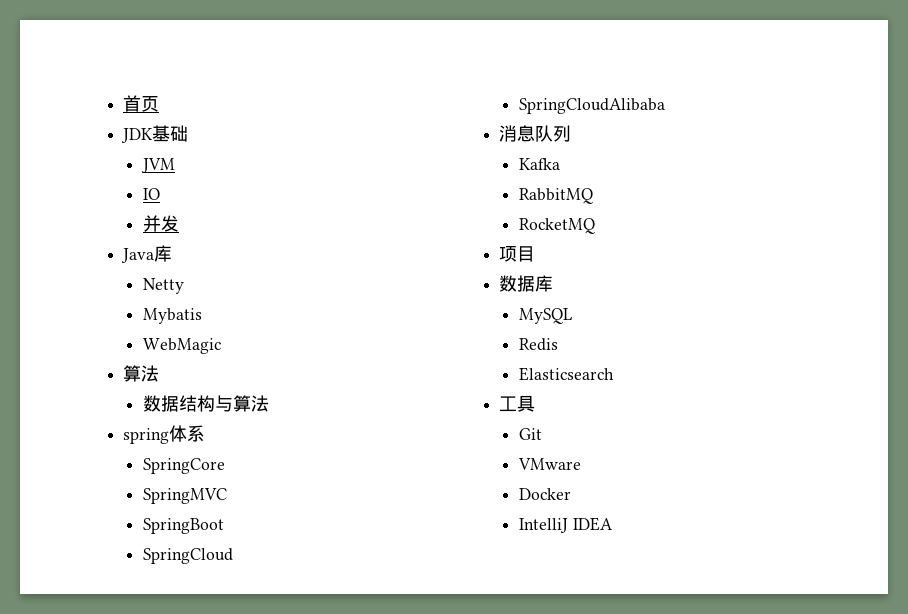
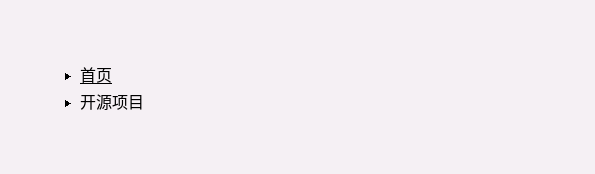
[121,125,189,143] [141,158,176,173] [143,188,161,200] [143,215,180,232] [121,245,173,263] [143,278,185,294] [143,308,203,324] [143,338,222,354] [123,365,160,382] [143,395,270,412] [123,425,206,444] [143,458,226,474] [143,488,228,504] [143,518,225,534] [143,548,234,564] [519,98,666,114] [499,125,572,142] [519,158,561,170] [519,188,594,204] [519,218,596,234] [499,246,536,262] [499,275,554,292] [519,308,573,324] [519,338,559,351] [519,367,615,381] [499,395,536,412] [519,428,543,440] [518,458,582,470] [519,488,572,500] [519,517,613,533] JDK基础 // JVM // IO // 并发 // Java库 // Netty // Mybatis // WebMagic // 算法 // 数据结构与算法 // spring体系 // SpringCore // SpringMVC // SpringBoot // SpringCloud // SpringCloudAlibaba // 消息队列 // Kafka // RabbitMQ // RocketMQ // 项目 // 数据库 // MySQL // Redis // Elasticsearch // 工具 // Git // VMware // Docker // IntelliJ IDEA -> [79,94,144,111] 开源项目

